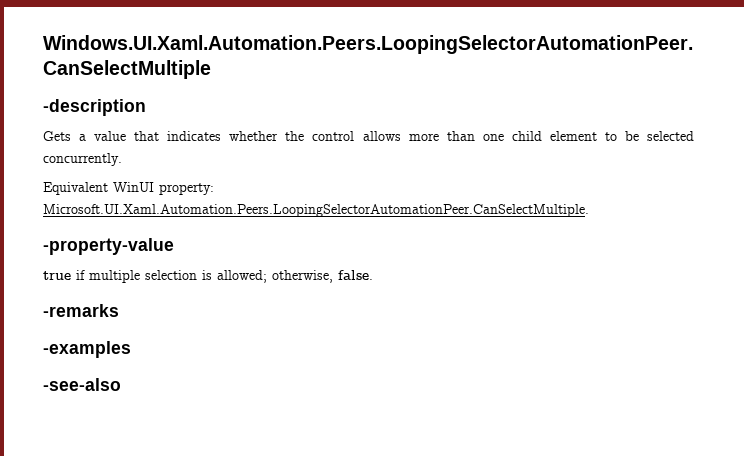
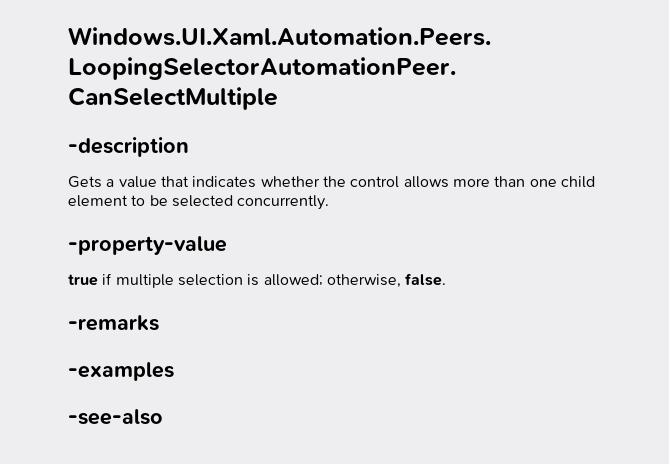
[43,182,214,195] [43,204,589,217] // Equivalent WinUI property: Microsoft.UI.Xaml.Automation.Peers.LoopingSelectorAutomationPeer.CanSelectMultiple. -> (330, 202) none

